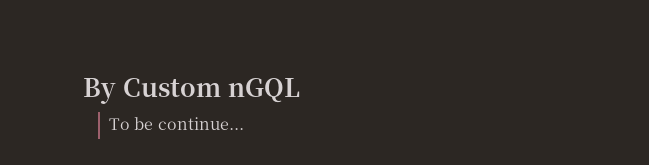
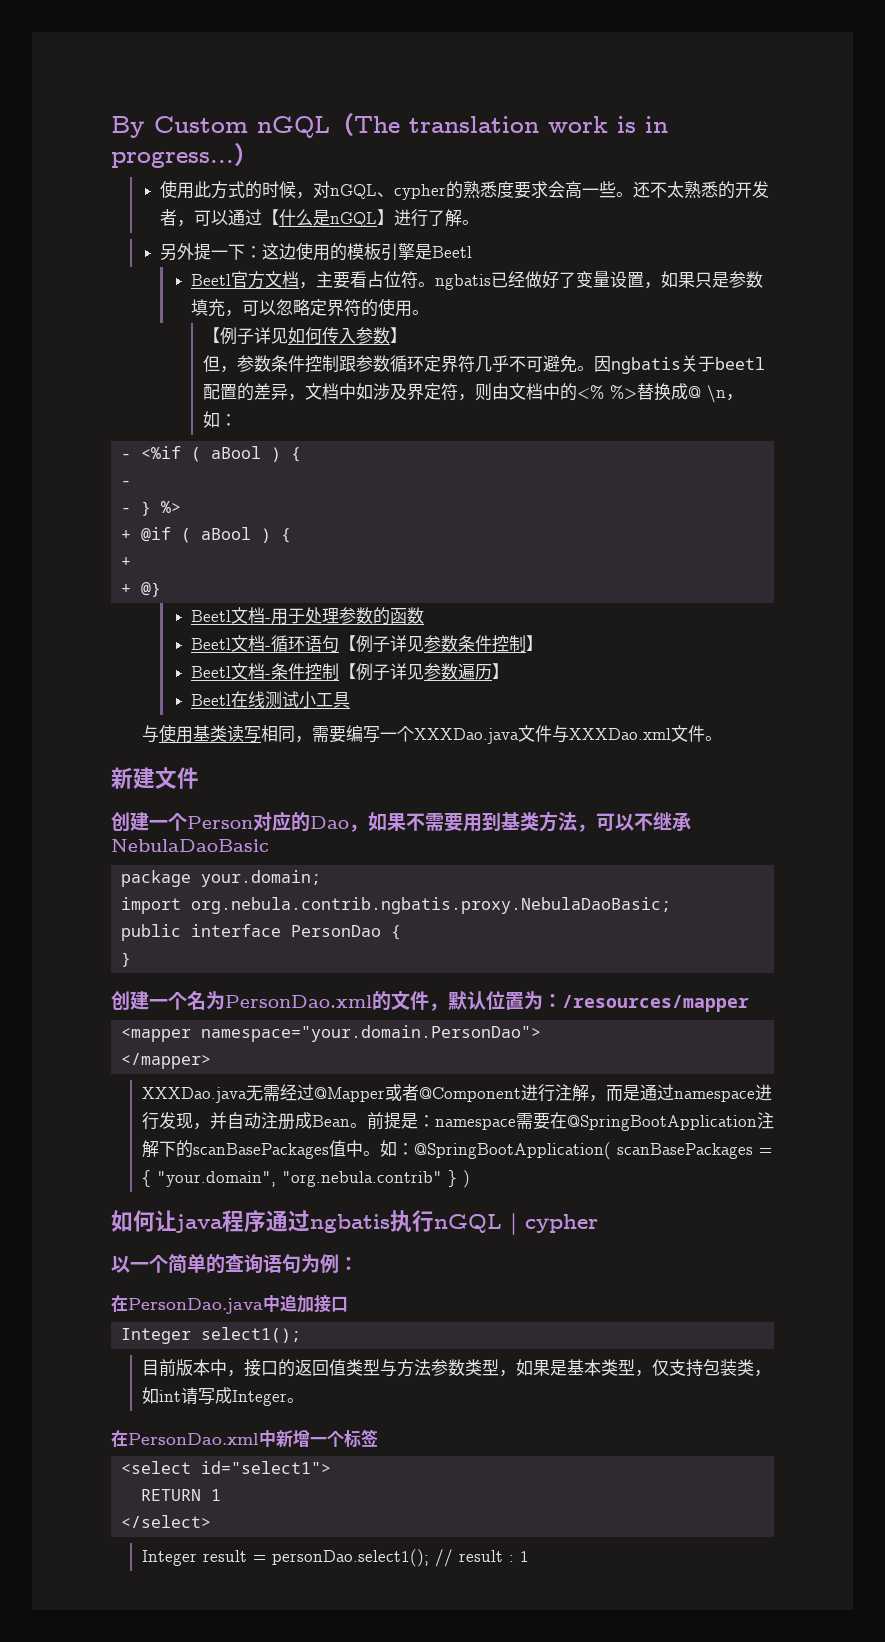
[108,117,244,130] // To be continue... -> [330,112,668,136] [111,142,258,168] [160,180,770,200] [160,209,480,227] [160,242,473,261] [190,271,763,290] [190,298,429,317] [202,327,407,345] [202,355,765,374] [202,383,743,403] [202,411,237,428] [121,446,302,462] [121,480,132,486] [121,501,182,516] [121,527,292,543] [121,557,132,567] [121,582,162,597] [190,607,424,625] [190,635,543,653] [190,663,509,681] [190,691,350,709] [142,724,723,744] [111,767,199,789] [111,811,691,832] [111,839,269,852] [121,870,322,887] [121,897,672,914] [121,924,402,941] [121,952,132,967] [111,991,749,1012] [121,1025,542,1042] [121,1053,212,1069] [141,1084,772,1103] [141,1112,774,1131] [141,1140,772,1160] [141,1170,470,1188] [111,1210,598,1235] [111,1254,358,1274] [111,1295,348,1314] [121,1327,302,1344] [141,1359,771,1377] [141,1387,304,1406] [111,1429,378,1448] [121,1461,332,1474] [141,1489,222,1501] [121,1515,212,1528] [141,1549,529,1567] （The translation work is in progress...） // 使用此方式的时候，对nGQL、cypher的熟悉度要求会高一些。还不太熟悉的开发者，可以通过【什么是nGQL】进行了解。 // 另外提一下：这边使用的模板引擎是Beetl // Beetl官方文档，主要看占位符。ngbatis已经做好了变量设置，如果只是参数填充，可以忽略定界符的使用。 // 【例子详见如何传入参数】 // 但，参数条件控制跟参数循环定界符几乎不可避免。因ngbatis关于beetl配置的差异，文档中如涉及界定符，则由文档中的<% %>替换成@ \n，如： // - <%if ( aBool ) { // - // - } %> // + @if ( aBool ) { // + // + @} // Beetl文档-用于处理参数的函数 // Beetl文档-循环语句【例子详见参数条件控制】 // Beetl文档-条件控制【例子详见参数遍历】 // Beetl在线测试小工具 // 与使用基类读写相同，需要编写一个XXXDao.java文件与XXXDao.xml文件。 // 新建文件 // 创建一个Person对应的Dao，如果不需要用到基类方法，可以不继承NebulaDaoBasic // package your.domain; // import org.nebula.contrib.ngbatis.proxy.NebulaDaoBasic; // public interface PersonDao { // } // 创建一个名为PersonDao.xml的文件，默认位置为：/resources/mapper // <mapper namespace="your.domain.PersonDao"> // </mapper> // XXXDao.java无需经过@Mapper或者@Component进行注解，而是通过namespace进行发现，并自动注册成Bean。前提是：namespace需要在@SpringBootApplication注解下的scanBasePackages值中。如：@SpringBootApplication( scanBasePackages = { "your.domain", "org.nebula.contrib" } ) // 如何让java程序通过ngbatis执行nGQL | cypher // 以一个简单的查询语句为例： // 在PersonDao.java中追加接口 // Integer select1(); // 目前版本中，接口的返回值类型与方法参数类型，如果是基本类型，仅支持包装类，如int请写成Integer。 // 在PersonDao.xml中新增一个标签 // <select id="select1"> // RETURN 1 // </select> // Integer result = personDao.select1(); // result : 1

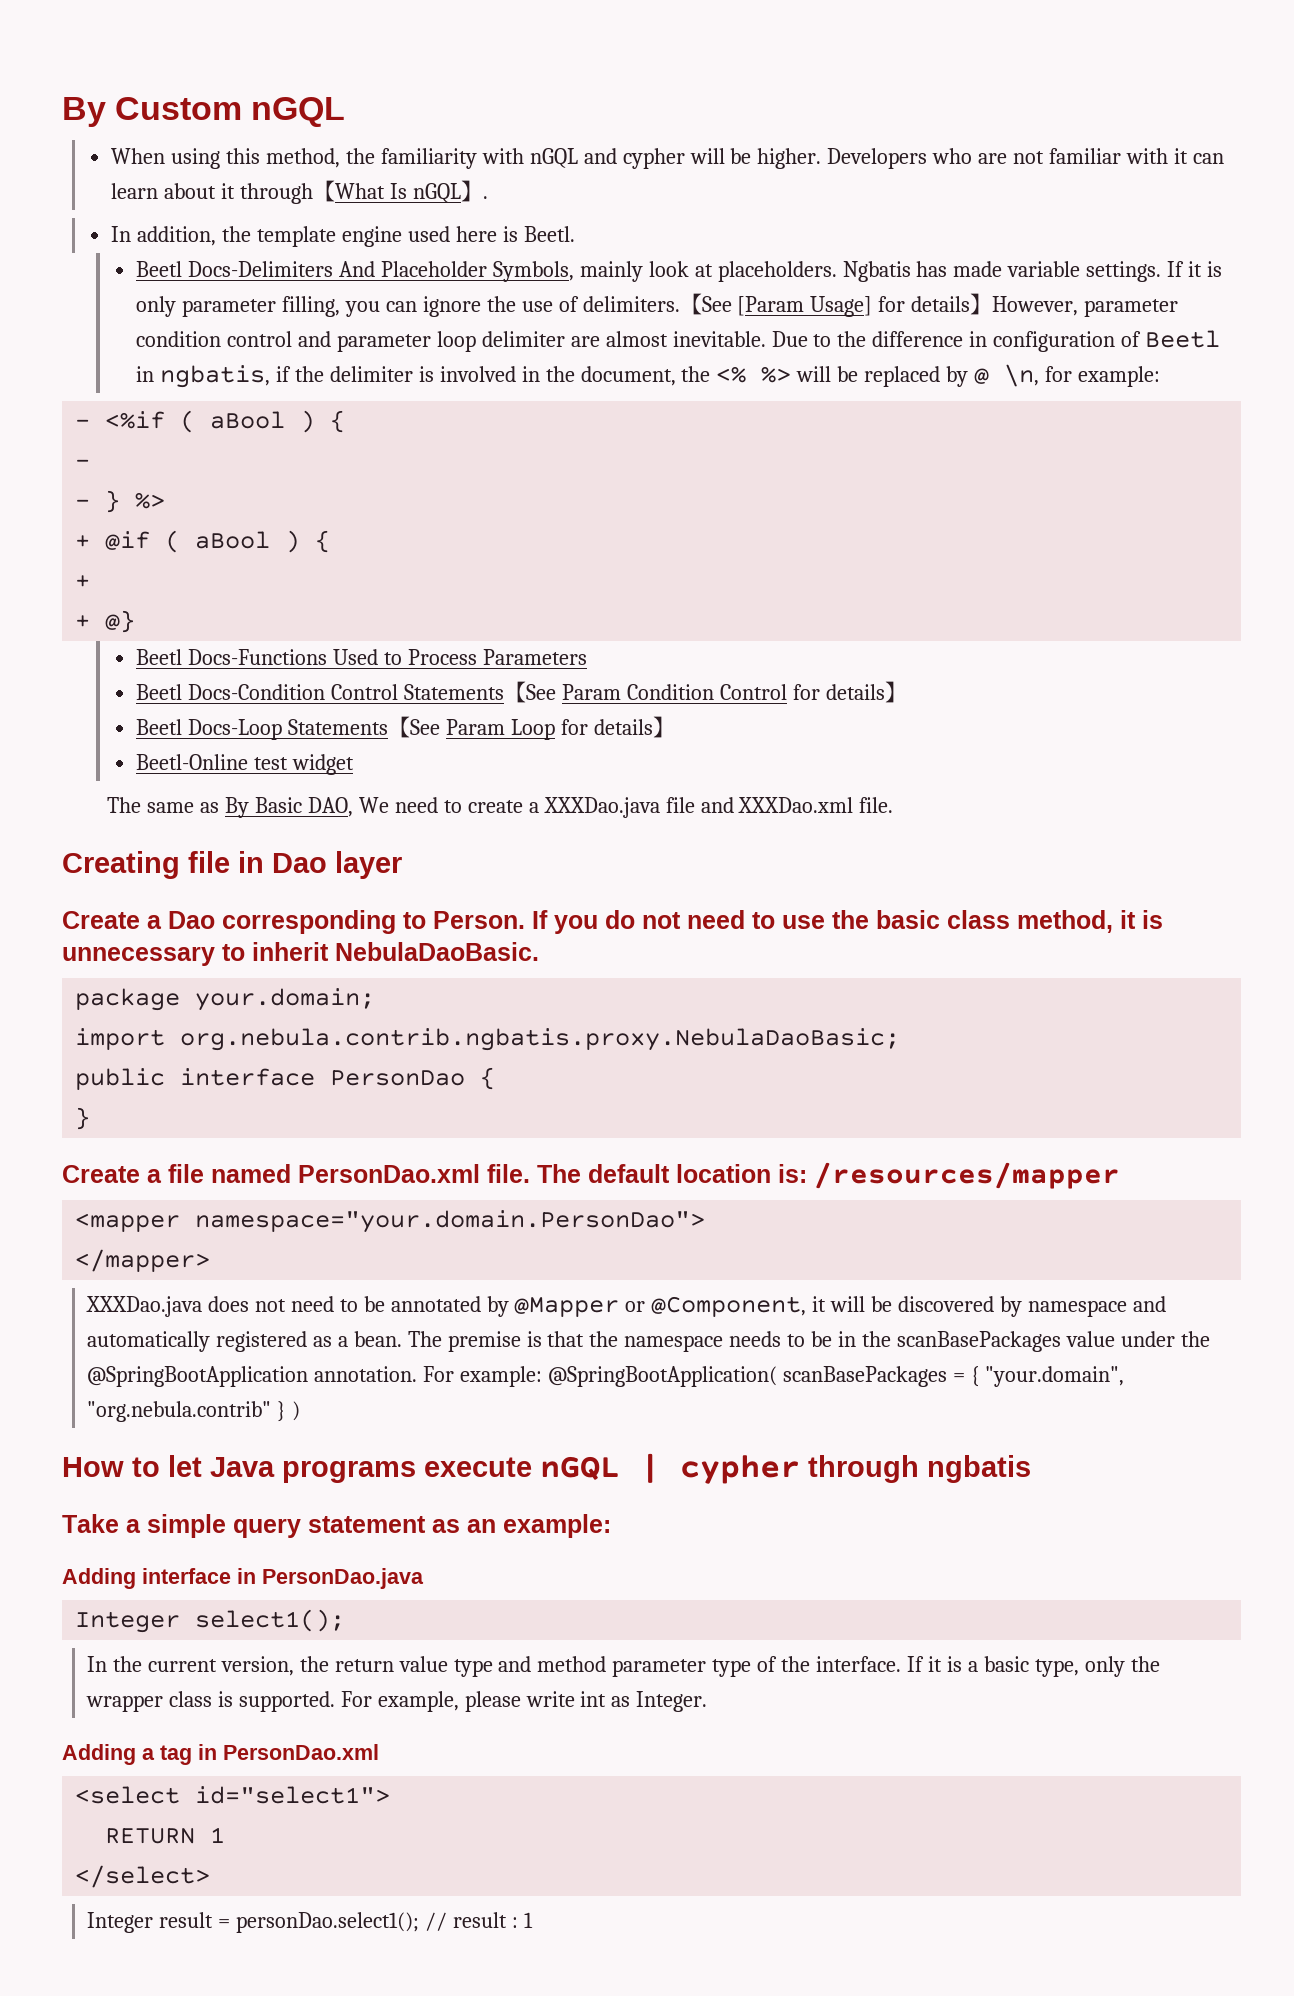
[330,112,668,136] [111,142,258,168] [160,180,770,200] [160,209,480,227] [160,242,473,261] [190,271,763,290] [190,298,429,317] [202,327,407,345] [202,355,765,374] [202,383,743,403] [202,411,237,428] （The translation work is in progress...） // 使用此方式的时候，对nGQL、cypher的熟悉度要求会高一些。还不太熟悉的开发者，可以通过【什么是nGQL】进行了解。 // 另外提一下：这边使用的模板引擎是Beetl // Beetl官方文档，主要看占位符。ngbatis已经做好了变量设置，如果只是参数填充，可以忽略定界符的使用。 // 【例子详见如何传入参数】 // 但，参数条件控制跟参数循环定界符几乎不可避免。因ngbatis关于beetl配置的差异，文档中如涉及界定符，则由文档中的<% %>替换成@ \n，如： -> [111,148,1224,169] [111,180,488,204] [111,226,575,247] [136,261,1223,282] [136,293,1179,317] [136,330,1221,352] [136,364,1160,388] // When using this method, the familiarity with nGQL and cypher will be higher. Developers who are not familiar with it can learn about it through【What Is nGQL】. // In addition, the template engine used here is Beetl. // Beetl Docs-Delimiters And Placeholder Symbols, mainly look at placeholders. Ngbatis has made variable settings. If it is only parameter filling, you can ignore the use of delimiters.【See [Param Usage] for details】However, parameter condition control and parameter loop delimiter are almost inevitable. Due to the difference in configuration of Beetl in ngbatis, if the delimiter is involved in the document, the <% %> will be replaced by @ \n, for example:
[230,607,424,625] [190,635,543,653] [190,663,509,681] [190,691,350,709] [142,724,723,744] [111,767,199,789] [111,811,691,832] [111,839,269,852] 文档-用于处理参数的函数 // Beetl文档-循环语句【例子详见参数条件控制】 // Beetl文档-条件控制【例子详见参数遍历】 // Beetl在线测试小工具 // 与使用基类读写相同，需要编写一个XXXDao.java文件与XXXDao.xml文件。 // 新建文件 // 创建一个Person对应的Dao，如果不需要用到基类方法，可以不继承NebulaDaoBasic -> [188,649,587,665] [136,681,907,703] [136,716,675,740] [136,754,354,775] [107,797,894,818] [62,851,402,879] [62,910,1163,934] [62,942,539,966] Docs-Functions Used to Process Parameters // Beetl Docs-Condition Control Statements【See Param Condition Control for details】 // Beetl Docs-Loop Statements【See Param Loop for details】 // Beetl-Online test widget // The same as By Basic DAO, We need to create a XXXDao.java file and XXXDao.xml file. // Creating file in Dao layer // Create a Dao corresponding to Person. If you do not need to use the basic class method, it is unnecessary to inherit NebulaDaoBasic.
[111,991,562,1011] 创建一个名为PersonDao.xml的文件，默认位置为： -> [62,1164,807,1183] Create a file named PersonDao.xml file. The default location is:
[245,1084,772,1102] [141,1112,774,1131] [141,1140,414,1159] 无需经过@Mapper或者@Component进行注解，而是通过namespace进行发现，并自动注册成Bean。前提是：namespace需要在@SpringBootApplication注解下的scanBasePackages值中。如： -> [207,1296,1166,1317] [86,1331,1210,1352] [86,1366,542,1387] does not need to be annotated by @Mapper or @Component, it will be discovered by namespace and automatically registered as a bean. The premise is that the namespace needs to be in the scanBasePackages value under the @SpringBootApplication annotation. For example:
[111,1210,598,1235] [111,1254,358,1274] [111,1295,128,1312] 如何让java程序通过ngbatis执行nGQL | cypher // 以一个简单的查询语句为例： // 在 -> [62,1453,1031,1484] [62,1514,611,1538] [62,1568,256,1589] How to let Java programs execute nGQL | cypher through ngbatis // Take a simple query statement as an example: // Adding interface in
[263,1295,348,1313] 中追加接口 -> (424, 1578) none
[141,1359,771,1377] [141,1387,304,1406] [111,1429,378,1448] 目前版本中，接口的返回值类型与方法参数类型，如果是基本类型，仅支持包装类，如int请写成Integer。 // 在PersonDao.xml中新增一个标签 -> [86,1656,1160,1677] [85,1691,708,1712] [62,1744,379,1765] In the current version, the return value type and method parameter type of the interface. If it is a basic type, only the wrapper class is supported. For example, please write int as Integer. // Adding a tag in PersonDao.xml

